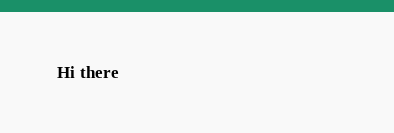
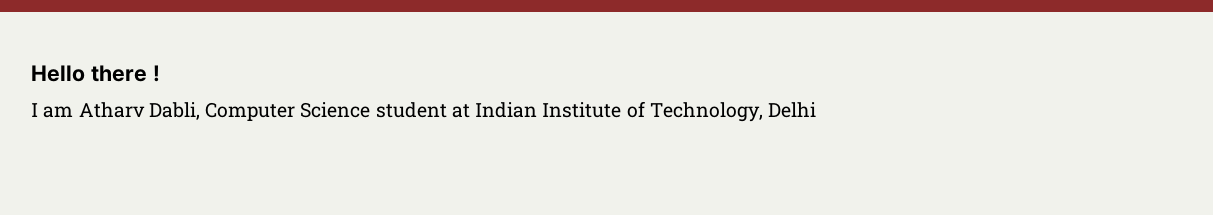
[57,66,119,78] Hi there -> [31,65,160,82] [31,101,817,122] Hello there ! // I am Atharv Dabli, Computer Science student at Indian Institute of Technology, Delhi

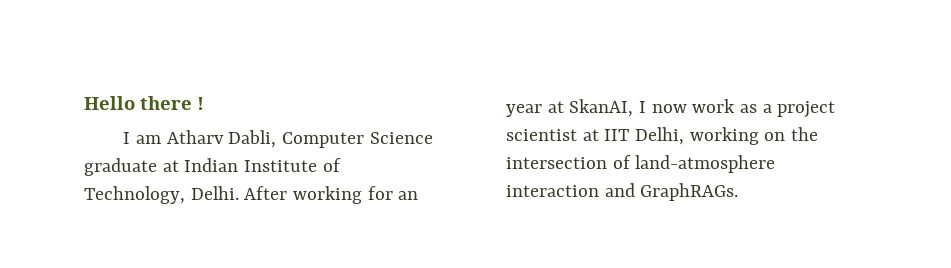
[375,102,447,118] student -> [84,158,157,176] graduate
[768,102,817,118] Delhi -> [190,186,419,204] [506,99,836,118] [506,127,819,145] [506,155,776,173] [506,183,739,201] Delhi. After working for an year at SkanAI, I now work as a project scientist at IIT Delhi, working on the intersection of land-atmosphere interaction and GraphRAGs.

